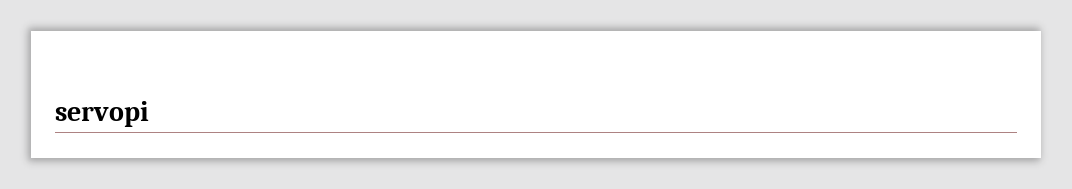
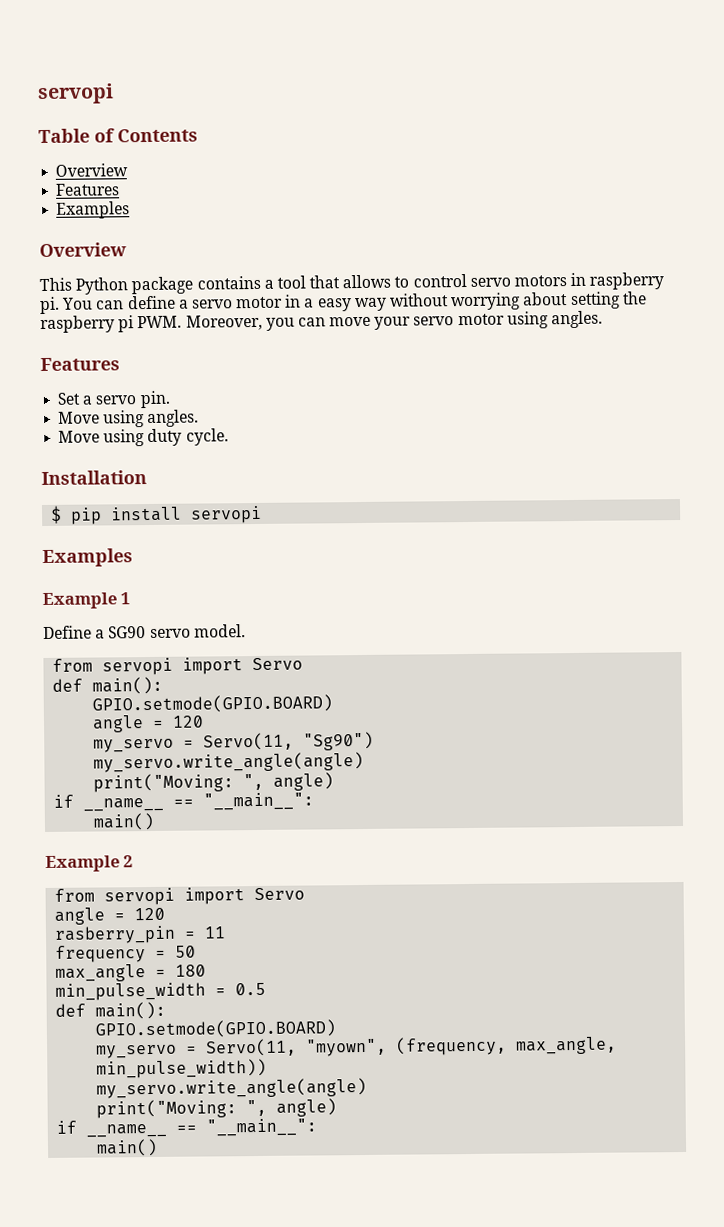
[55,101,149,127] servopi -> [37,83,114,105] [38,128,198,144] [55,163,129,177] [55,183,121,196] [56,201,131,219] [39,242,127,258] [39,272,665,295] [40,291,647,315] [40,310,604,334] [40,357,120,372] [57,390,171,409] [58,409,200,428] [58,428,229,447] [41,470,147,486] [50,505,263,525] [42,548,133,568] [42,592,131,610] [43,624,246,640] [52,657,304,676] [52,676,164,695] [92,694,334,714] [92,715,205,733] [93,731,375,753] [93,751,365,773] [93,772,335,793] [53,792,315,812] [93,812,156,831] [45,855,134,872] [54,887,306,906] [54,907,166,925] [54,925,227,944] [55,945,197,963] [55,964,207,982] [55,982,267,1001] [55,1001,167,1020] [95,1019,337,1039] [96,1036,618,1059] [96,1058,268,1079] [96,1077,368,1099] [96,1098,338,1119] [56,1118,318,1138] [96,1138,159,1157] servopi // Table of Contents // Overview // Features // Examples // Overview // This Python package contains a tool that allows to control servo motors in raspberry pi. You can define a servo motor in a easy way without worrying about setting the raspberry pi PWM. Moreover, you can move your servo motor using angles. // Features // Set a servo pin. // Move using angles. // Move using duty cycle. // Installation // $ pip install servopi // Examples // Example 1 // Define a SG90 servo model. // from servopi import Servo // def main(): // GPIO.setmode(GPIO.BOARD) // angle = 120 // my_servo = Servo(11, "Sg90") // my_servo.write_angle(angle) // print("Moving: ", angle) // if __name__ == "__main__": // main() // Example 2 // from servopi import Servo // angle = 120 // rasberry_pin = 11 // frequency = 50 // max_angle = 180 // min_pulse_width = 0.5 // def main(): // GPIO.setmode(GPIO.BOARD) // my_servo = Servo(11, "myown", (frequency, max_angle, min_pulse_width)) // my_servo.write_angle(angle) // print("Moving: ", angle) // if __name__ == "__main__": // main()

